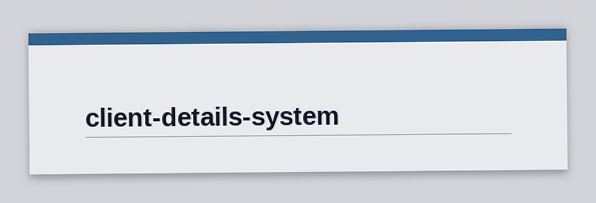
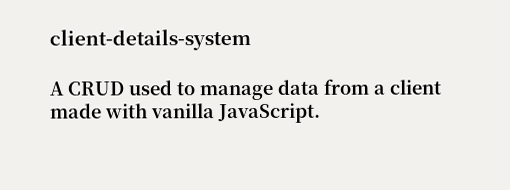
(340, 118) none -> [49,78,441,101] [50,102,321,124] // A CRUD used to manage data from a client made with vanilla JavaScript.

